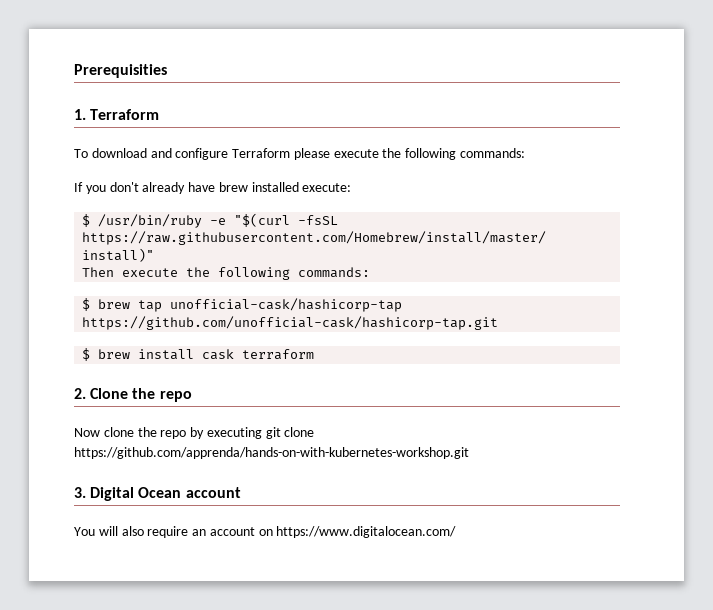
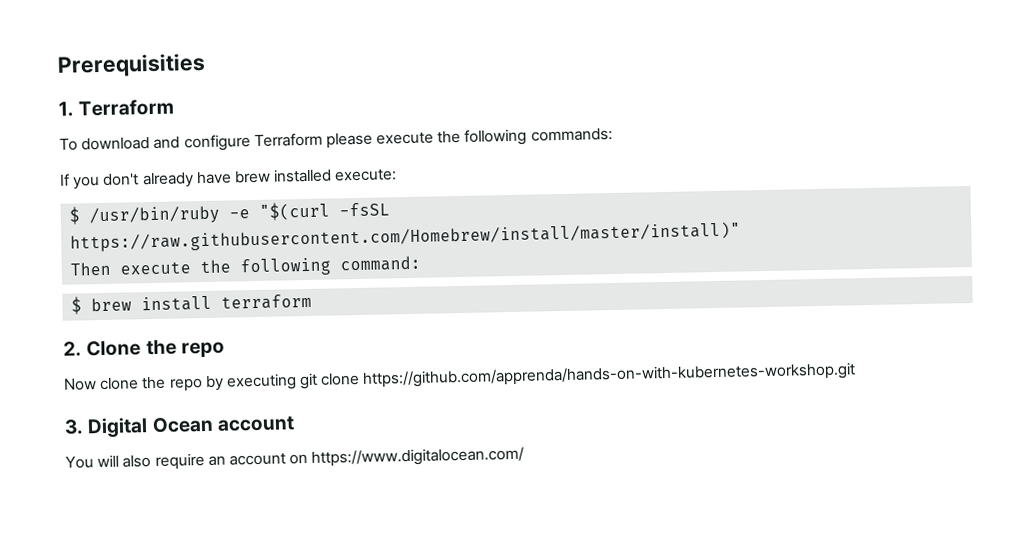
[298,267,371,278] [82,298,403,312] [82,316,499,330] commands: // $ brew tap unofficial-cask/hashicorp-tap https://github.com/unofficial-cask/hashicorp-tap.git -> [340,255,422,272] command:
[202,349,235,360] cask -> (213, 303) none

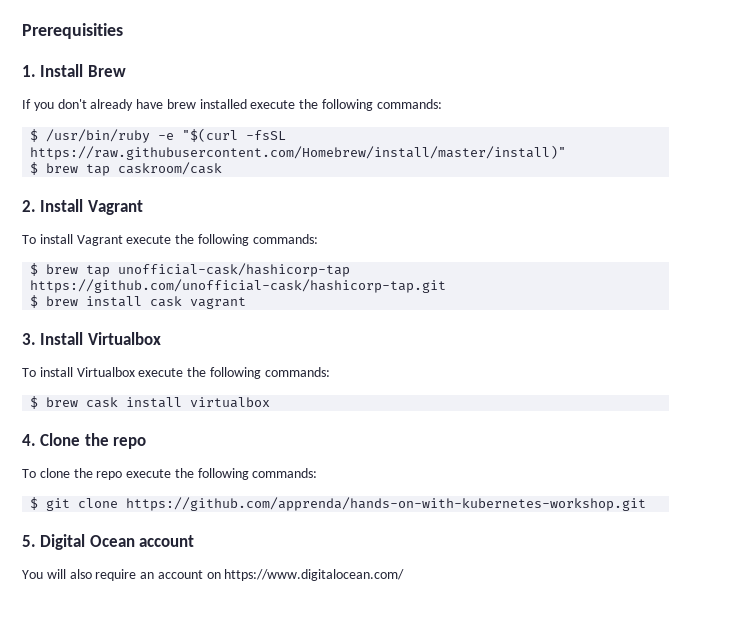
[78,98,175,117] [59,127,613,152] Terraform // To download and configure Terraform please execute the following commands: -> [40,64,126,77] Install Brew
[334,168,398,182] execute: -> [250,99,442,111] execute the following commands:
[70,255,422,277] [71,293,313,315] [63,341,82,357] Then execute the following command: // $ brew install terraform // 2. -> [30,162,223,176] [22,199,143,215] [22,234,318,246] [30,263,351,277] [30,279,447,293] [30,295,247,309] [22,332,161,345] [22,367,330,379] [30,396,271,409] [22,434,36,446] $ brew tap caskroom/cask // 2. Install Vagrant // To install Vagrant execute the following commands: // $ brew tap unofficial-cask/hashicorp-tap https://github.com/unofficial-cask/hashicorp-tap.git // $ brew install cask vagrant // 3. Install Virtualbox // To install Virtualbox execute the following commands: // $ brew cask install virtualbox // 4.
[64,378,97,391] Now -> [22,469,36,478] To
[204,373,297,391] by executing -> [126,468,318,480] [30,497,39,510] execute the following commands: // $
[64,419,84,435] 3. -> [22,535,36,547] 5.

